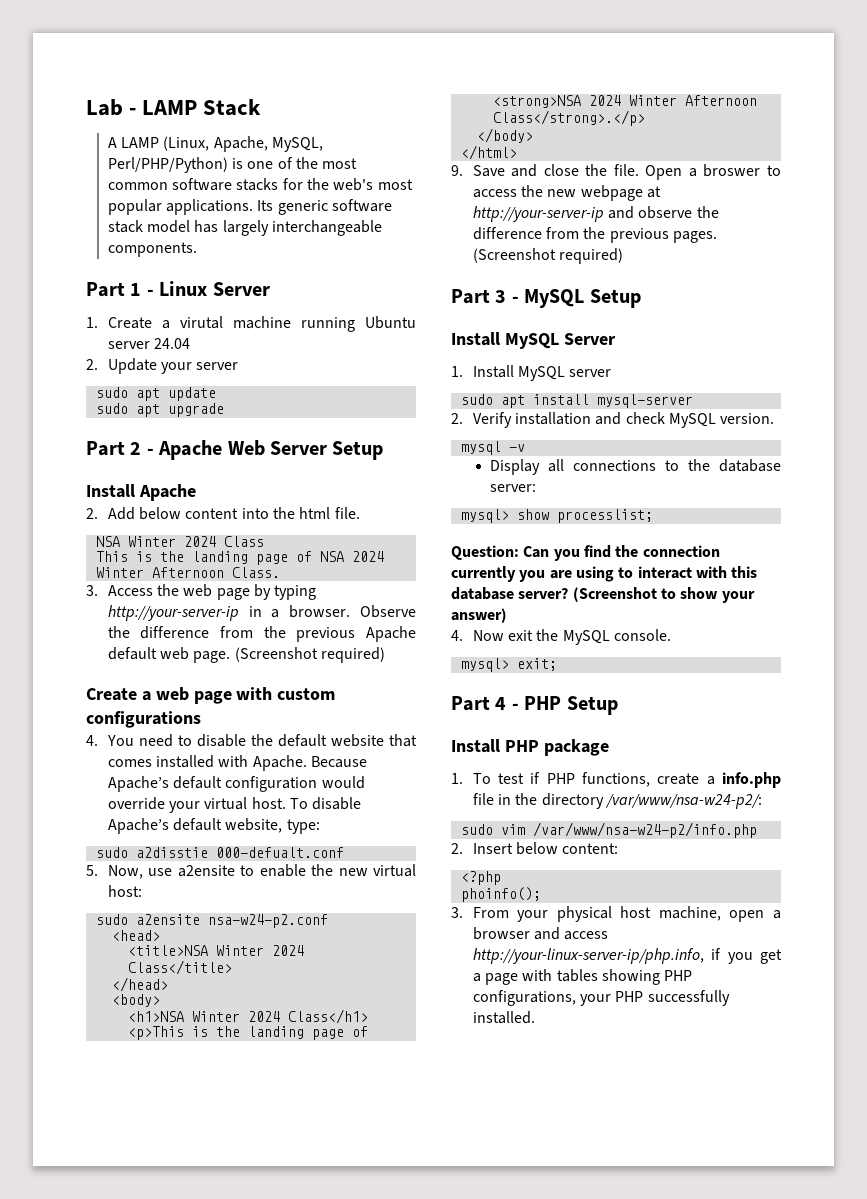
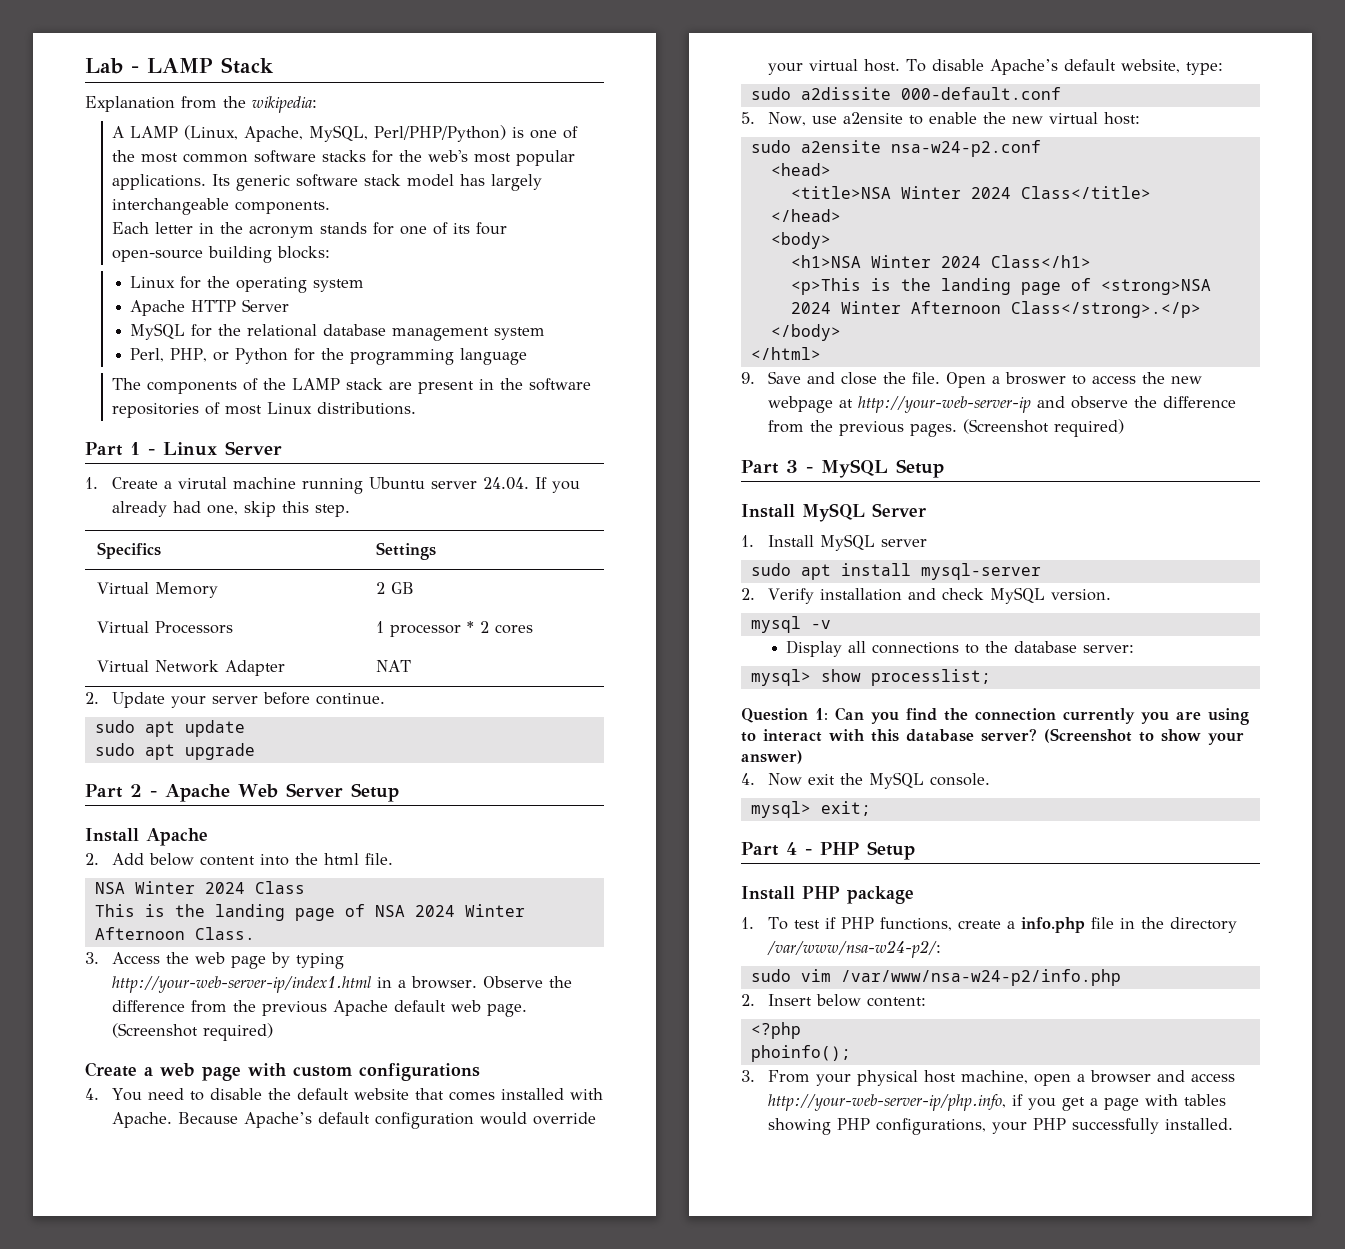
(262, 107) none -> [85,96,317,113] // Explanation from the wikipedia:
(197, 249) none -> [112,222,508,238] [112,246,331,263] [130,276,365,293] [130,299,290,316] [130,323,546,341] [130,348,528,365] [112,378,592,394] [112,402,417,418] // Each letter in the acronym stands for one of its four open-source building blocks: // Linux for the operating system // Apache HTTP Server // MySQL for the relational database management system // Perl, PHP, or Python for the programming language // The components of the LAMP stack are present in the software repositories of most Linux distributions.
[154,338,191,349] 24.04 -> [483,477,581,493] [112,501,351,517] [97,542,162,559] [376,542,437,560] [97,582,219,598] [376,582,415,594] [97,621,234,634] [376,621,534,637] [97,660,286,676] [376,660,412,672] 24.04. If you already had one, skip this step. // Specifics | Settings // Virtual Memory | 2 GB // Virtual Processors | 1 processor * 2 cores // Virtual Network Adapter | NAT
(239, 366) none -> [263,692,386,705] before continue.
[107,605,239,621] http://your-server-ip -> [112,976,372,993] http://your-web-server-ip/index1.html
[135,847,344,858] a2disstie 000-defualt.conf -> [800,87,1061,100] a2dissite 000-default.conf
[472,206,604,222] http://your-server-ip -> [858,396,1032,413] http://your-web-server-ip
[451,545,519,560] Question: -> [741,708,828,723] Question 1:
[472,948,704,964] http://your-linux-server-ip/php.info, -> [768,1094,1007,1111] http://your-web-server-ip/php.info,

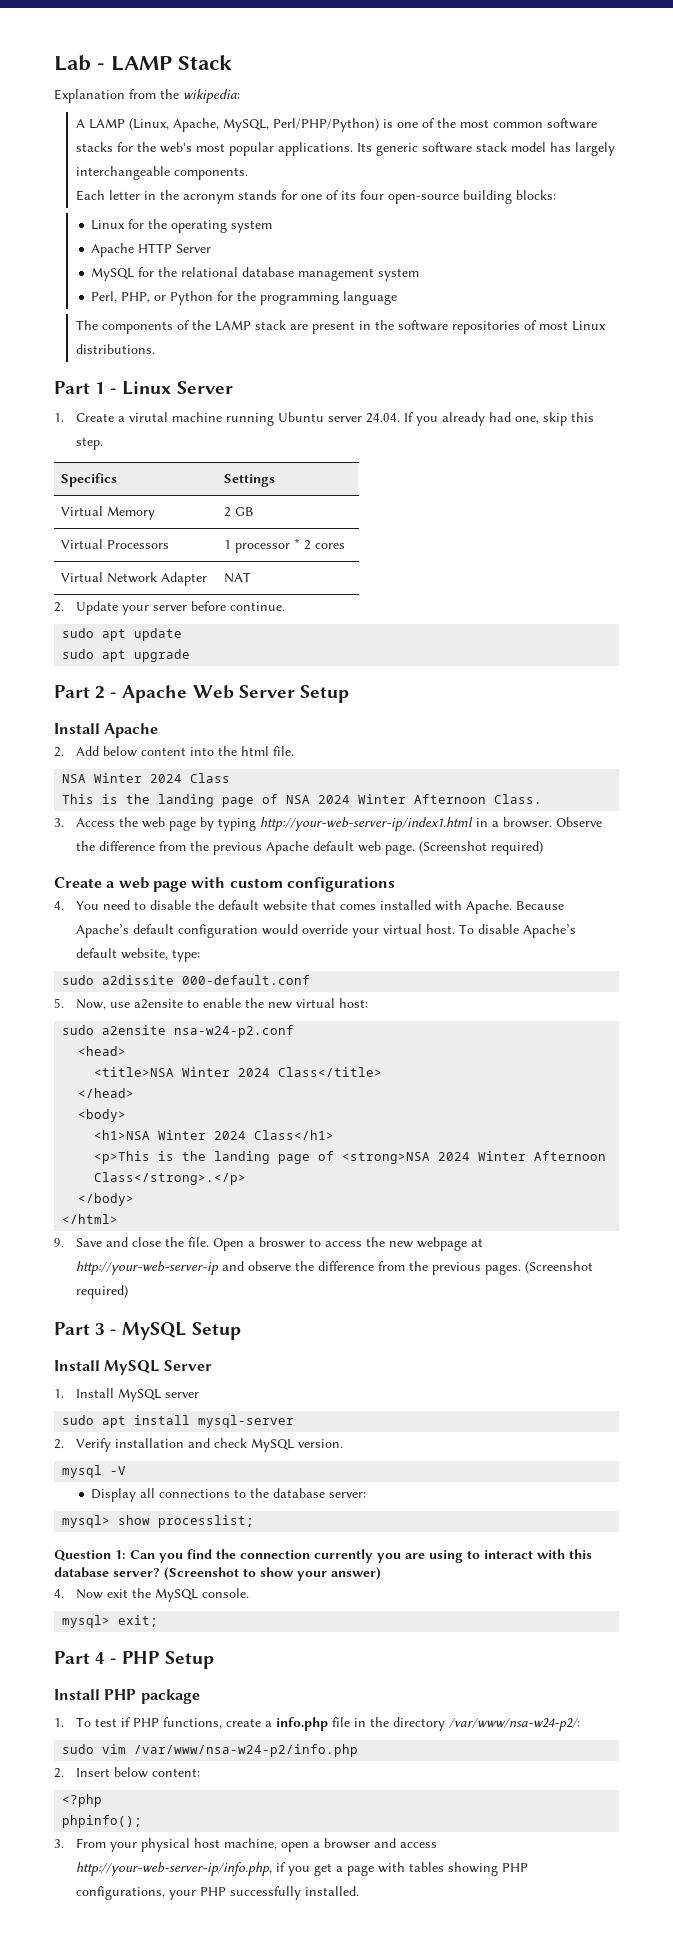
[810,620,831,629] -v -> [110,1466,127,1475] -V
[750,1045,851,1062] phoinfo(); -> [62,1815,143,1828] phpinfo();
[768,1094,1007,1111] http://your-web-server-ip/php.info, -> [76,1862,273,1876] http://your-web-server-ip/info.php,

